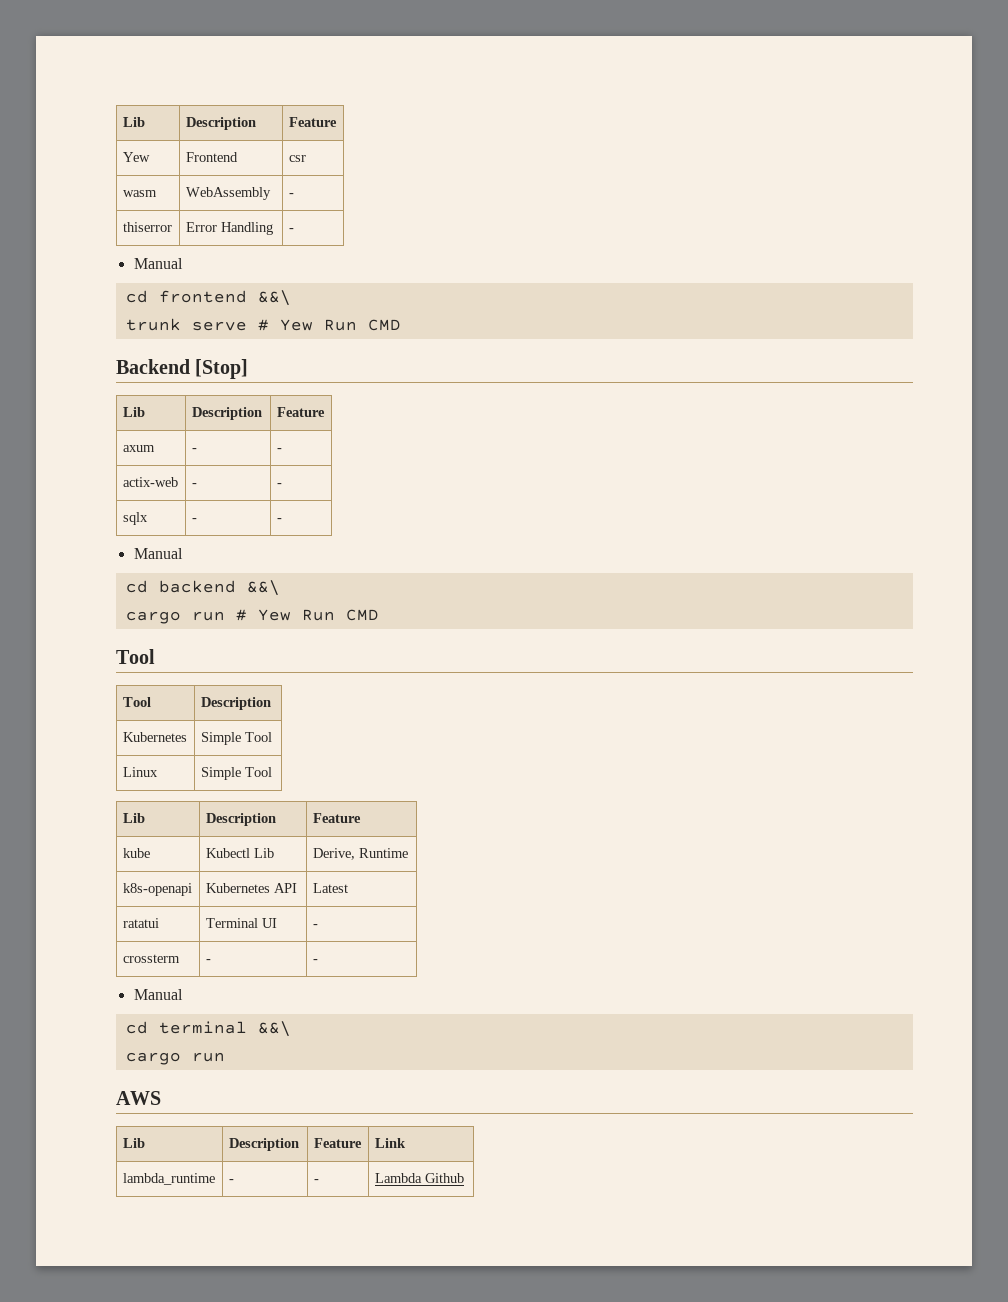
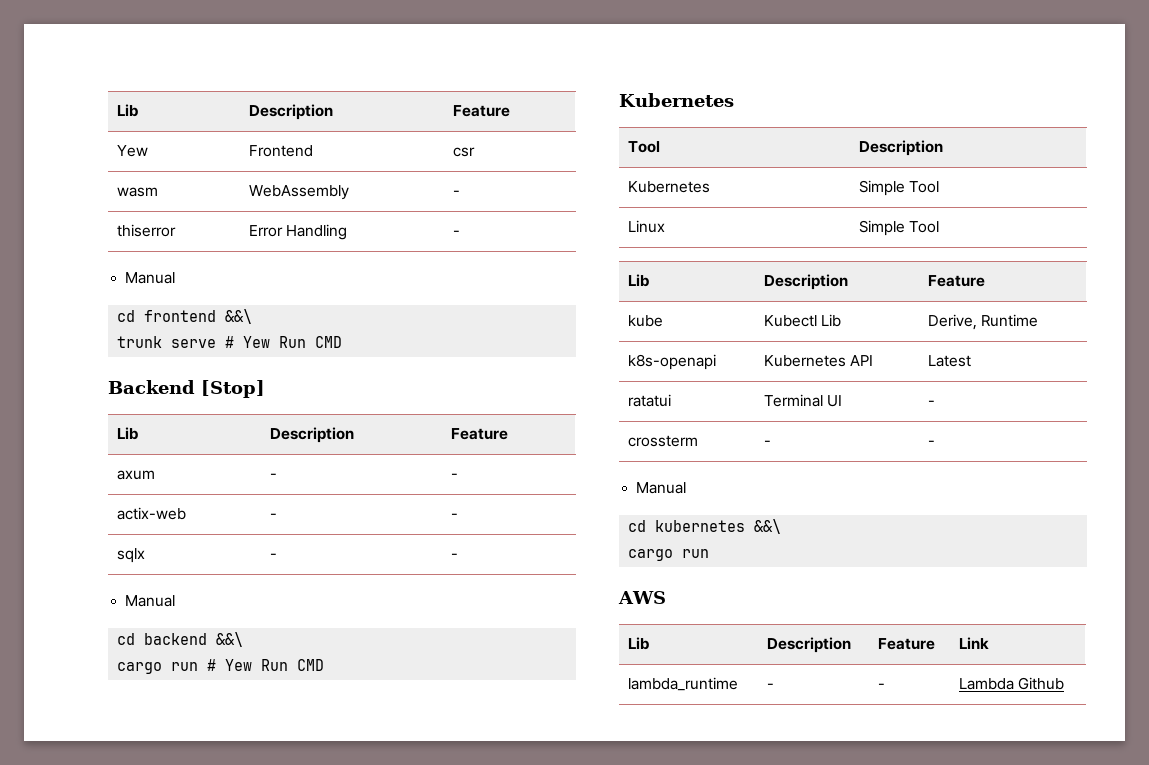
[116,649,155,664] Tool -> [619,93,734,107] Kubernetes
[158,1021,247,1034] terminal -> [655,520,746,532] kubernetes

